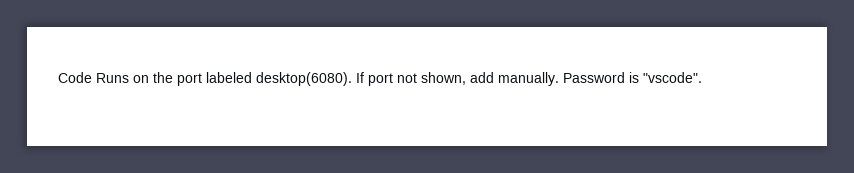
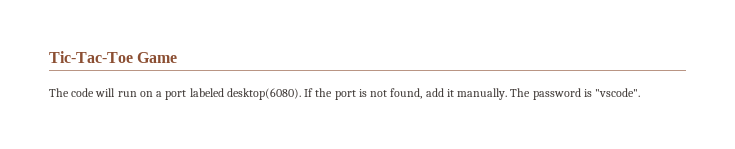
[58,72,625,86] Code Runs on the port labeled desktop(6080). If port not shown, add manually. Password -> [49,51,178,63] [49,88,581,100] Tic-Tac-Toe Game // The code will run on a port labeled desktop(6080). If the port is not found, add it manually. The password

